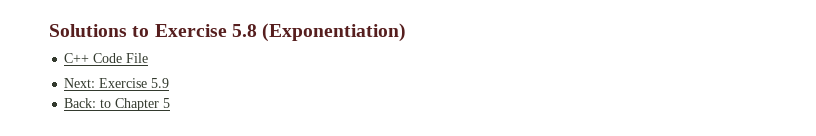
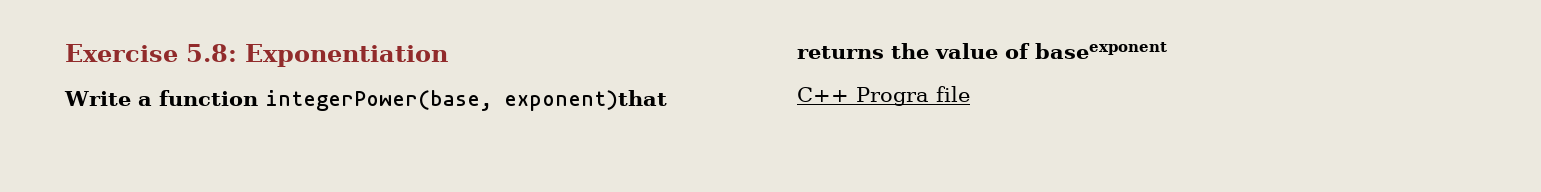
[49,23,407,42] [64,53,149,63] [64,78,170,88] [64,98,171,111] Solutions to Exercise 5.8 (Exponentiation) // C++ Code File // Next: Exercise 5.9 // Back: to Chapter 5 -> [65,44,448,67] [64,90,667,111] [797,42,1167,59] [797,86,970,106] Exercise 5.8: Exponentiation // Write a function integerPower(base, exponent)that returns the value of baseexponent // C++ Progra file

